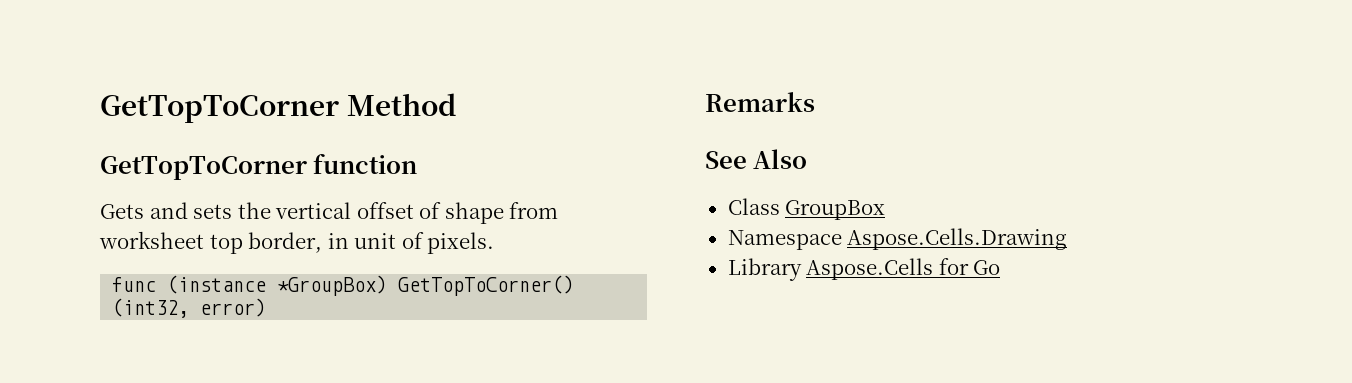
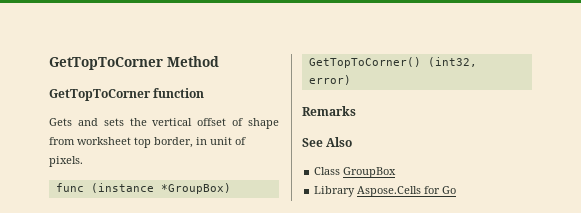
[727,228,1068,250] // Namespace Aspose.Cells.Drawing -> (397, 172) none

